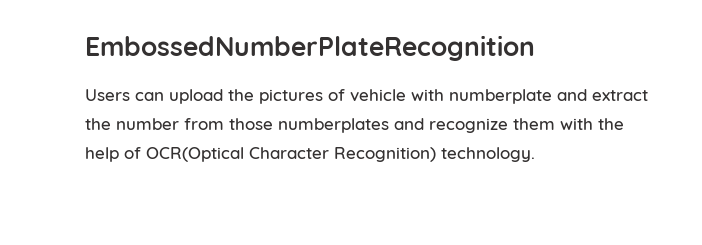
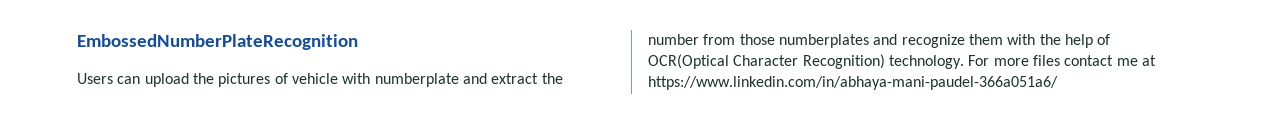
(535, 154) none -> [968,55,1156,66] [648,76,1058,90] For more files contact me at https://www.linkedin.com/in/abhaya-mani-paudel-366a051a6/

